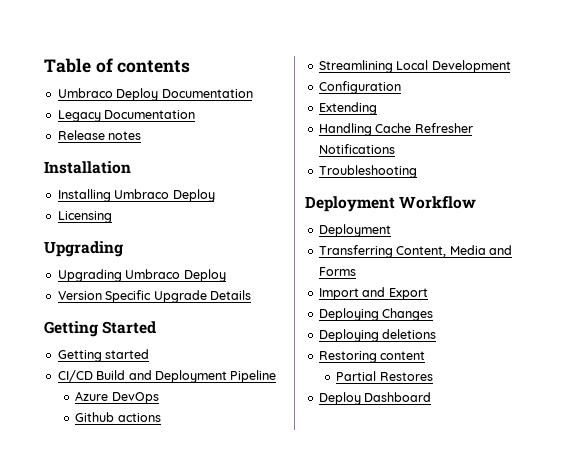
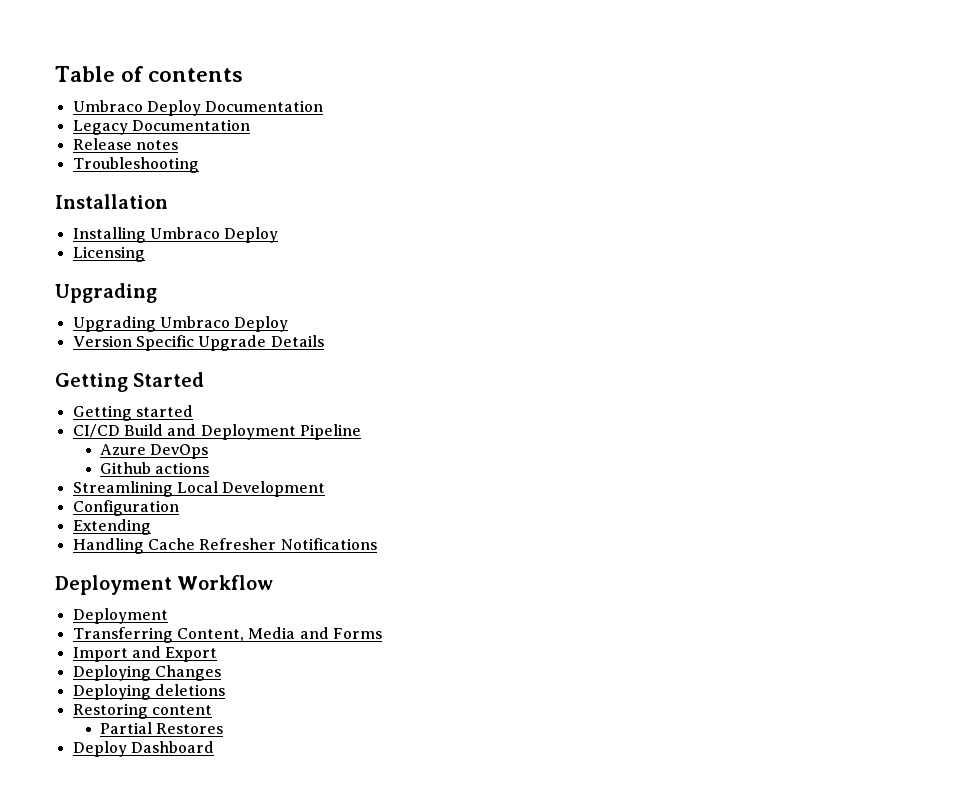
(142, 135) none -> [72,157,199,173] // Troubleshooting
[318,165,417,178] // Troubleshooting -> (377, 544) none

